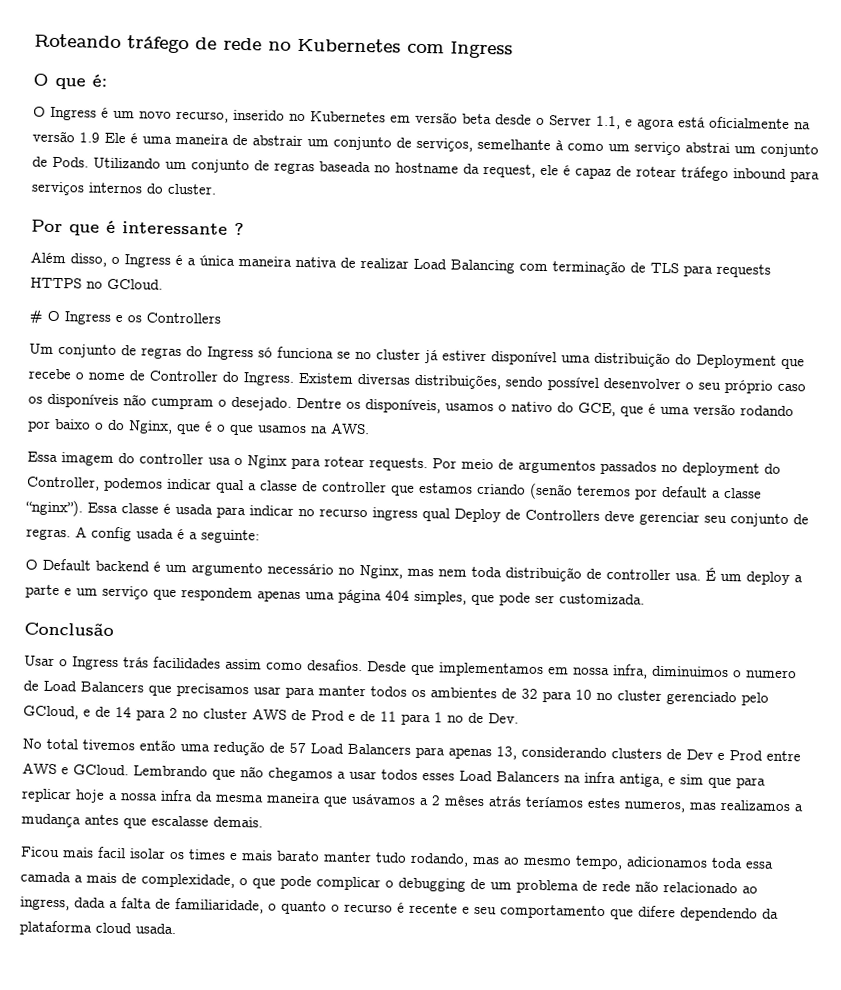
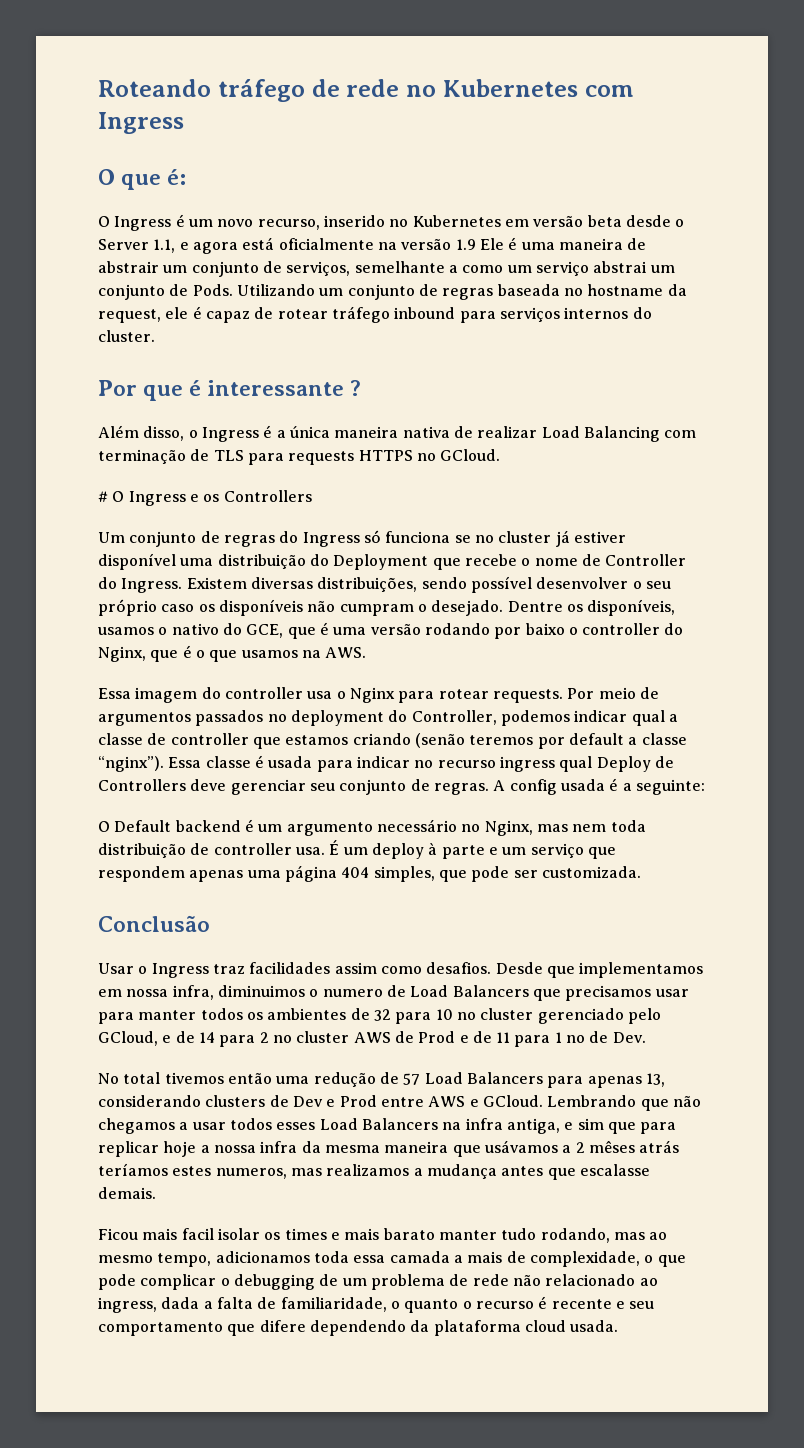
[555,140,564,151] à -> [448,265,458,273] a
(104, 426) none -> [582,623,661,635] controller
[794,575,803,583] a -> [428,842,438,855] à
[123,657,149,668] trás -> [212,964,245,974] traz

